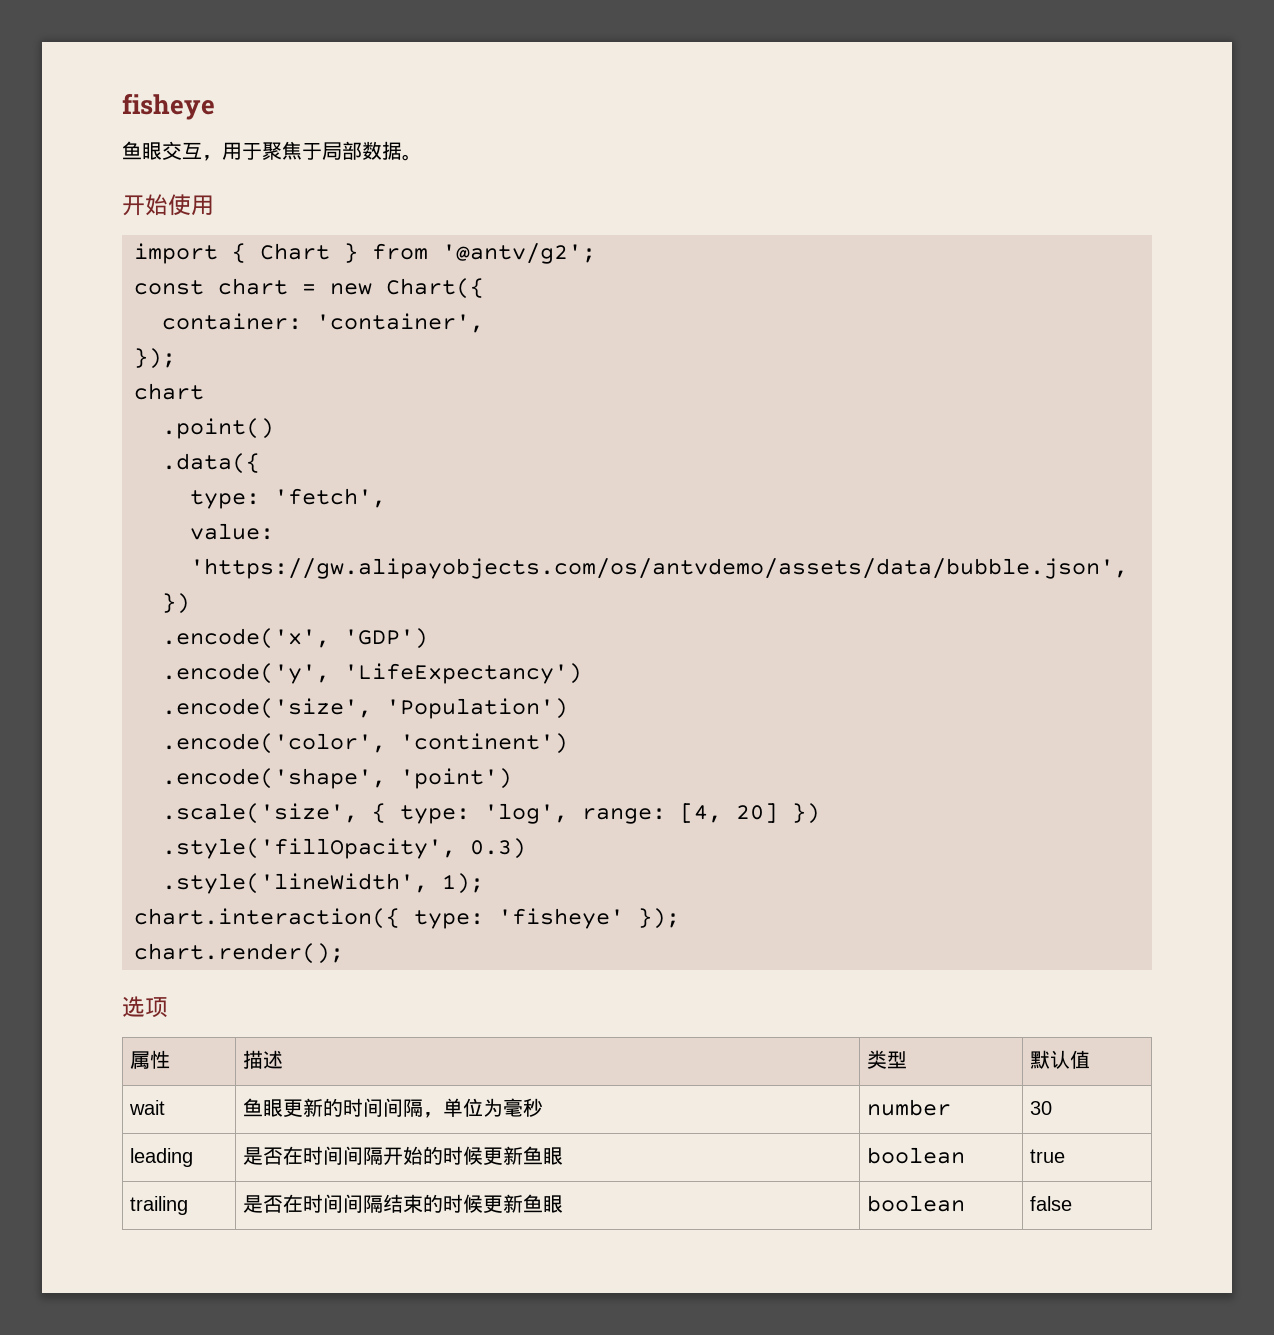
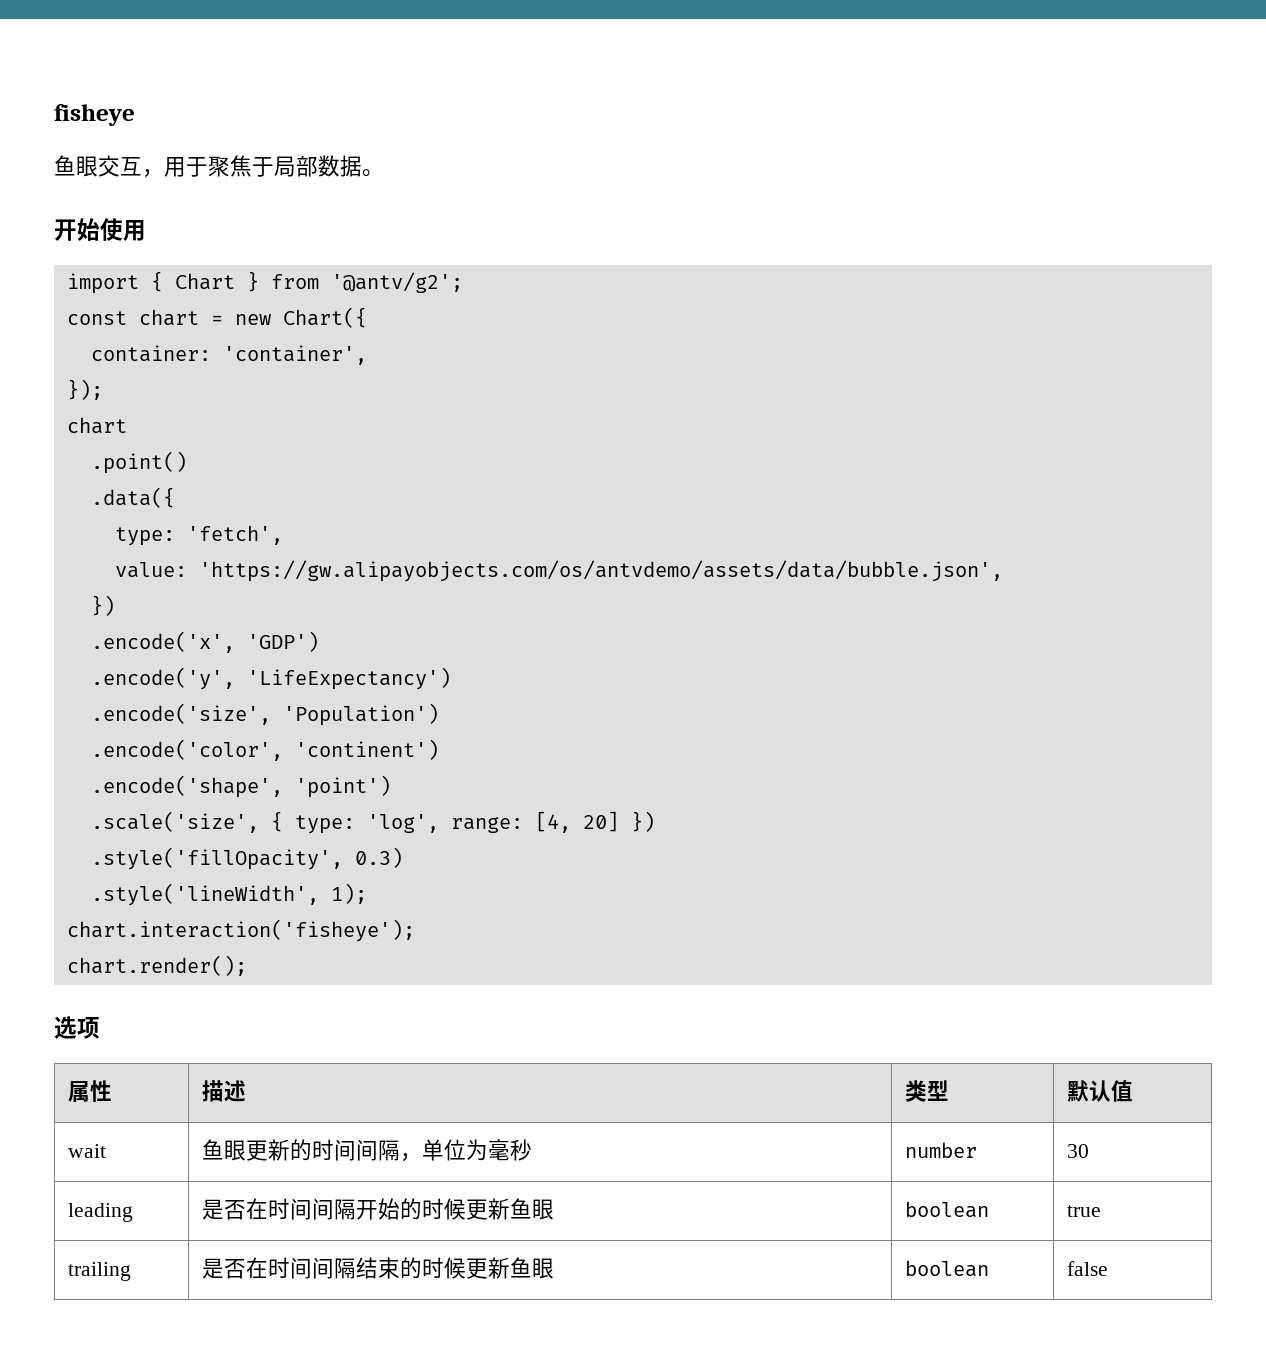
[134,908,680,929] chart.interaction({ type: 'fisheye' }); -> [66,919,415,942] chart.interaction('fisheye');

